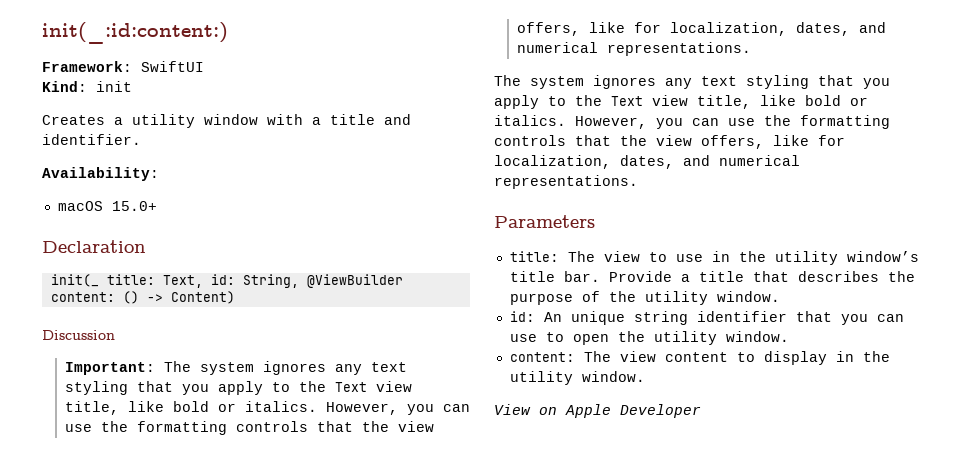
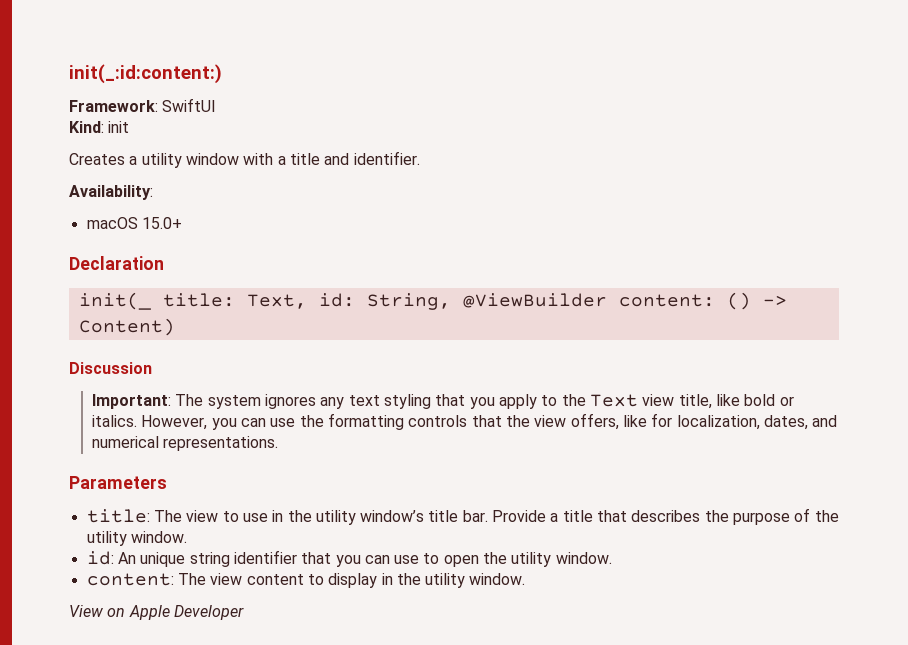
[494,75,890,89] [494,95,868,109] [494,115,890,129] [494,135,845,149] [494,155,800,169] [494,175,638,189] // The system ignores any text styling that you apply to the Text view title, like bold or italics. However, you can use the formatting controls that the view offers, like for localization, dates, and numerical representations. -> (279, 443) none

